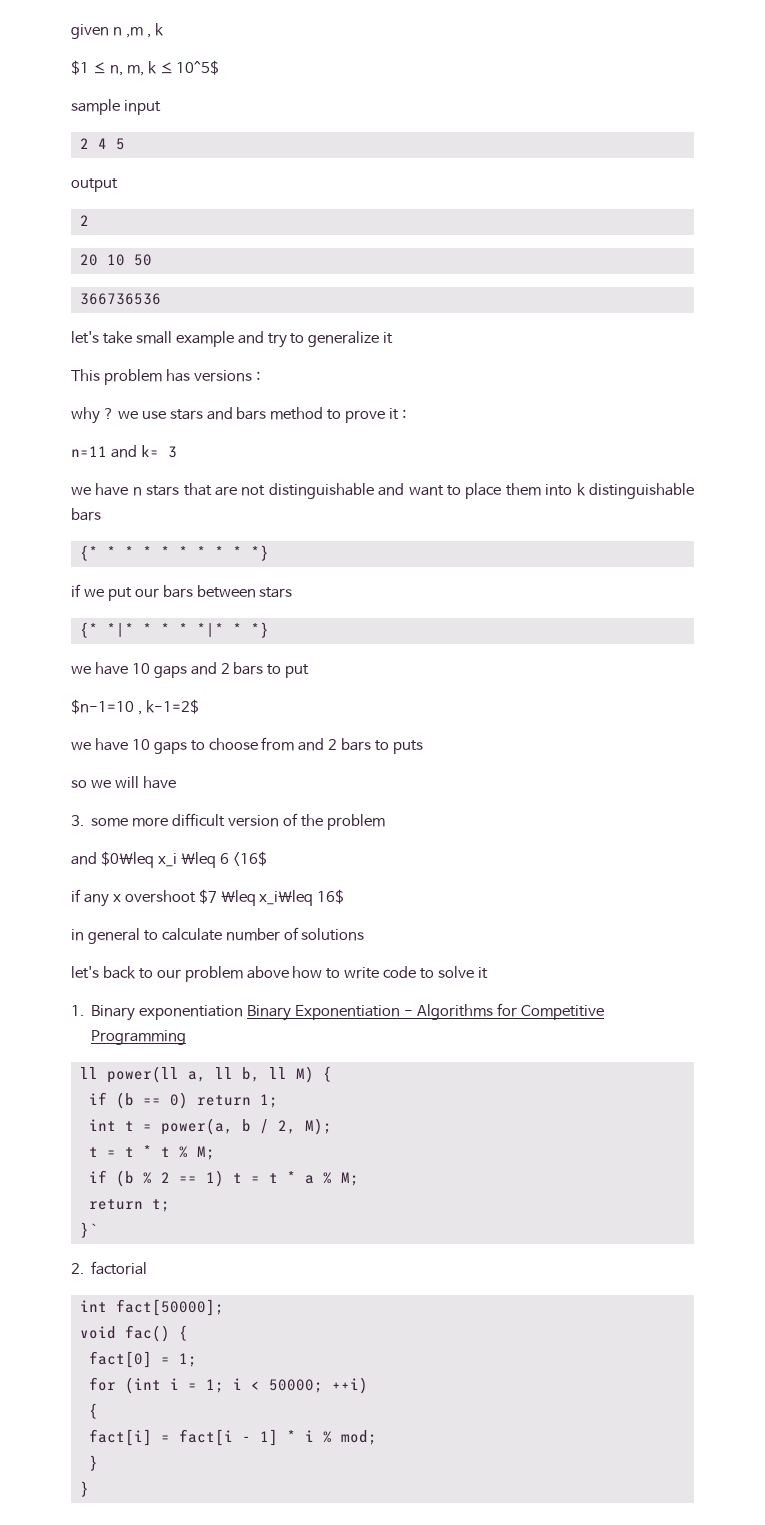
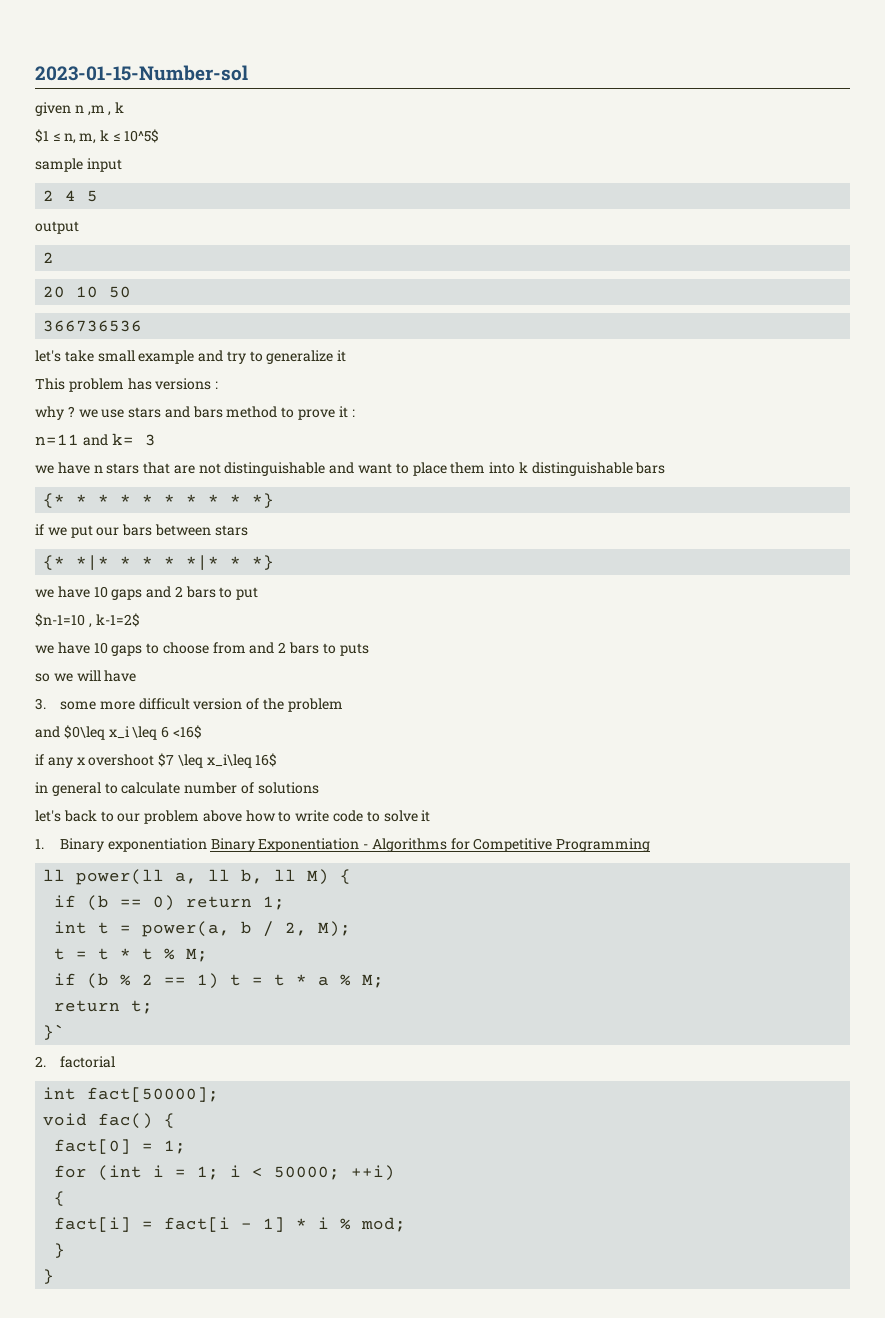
(71, 31) none -> [35,65,248,81] 2023-01-15-Number-sol //

